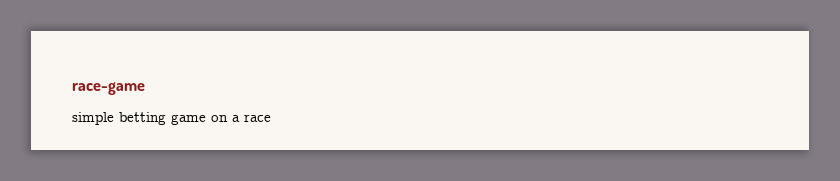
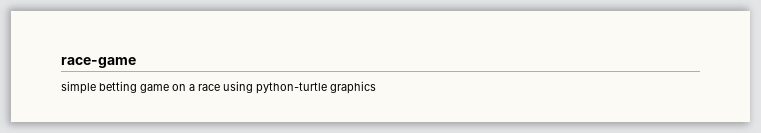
(271, 118) none -> [223,81,376,94] using python-turtle graphics

